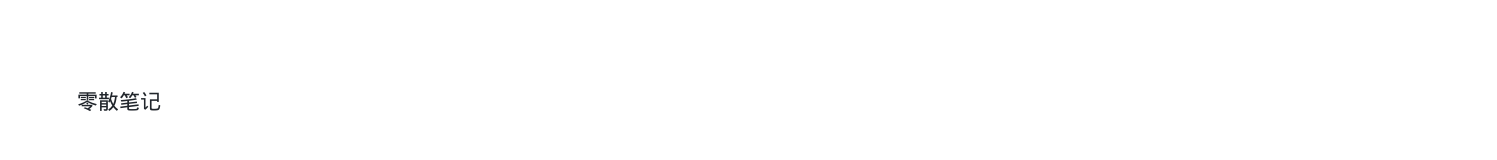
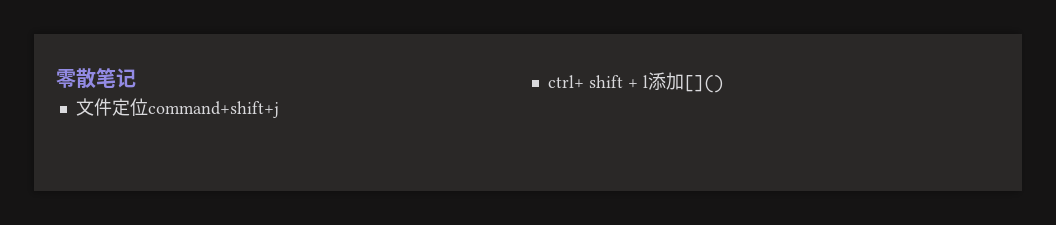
(161, 101) none -> [75,98,279,118] [547,72,724,93] // 文件定位command+shift+j // ctrl+ shift + l添加[]()

